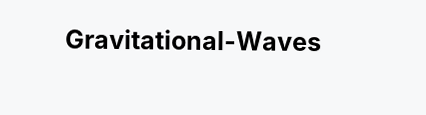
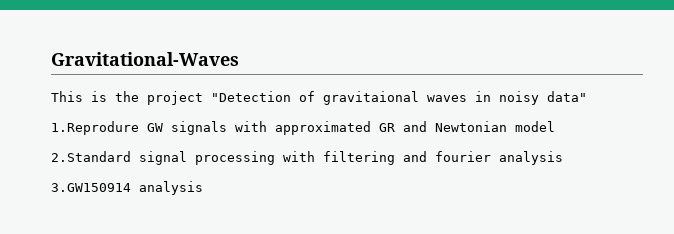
(322, 40) none -> [51,91,587,105] [51,121,555,135] [51,151,563,165] [51,181,203,195] // This is the project "Detection of gravitaional waves in noisy data" // 1.Reprodure GW signals with approximated GR and Newtonian model // 2.Standard signal processing with filtering and fourier analysis // 3.GW150914 analysis

